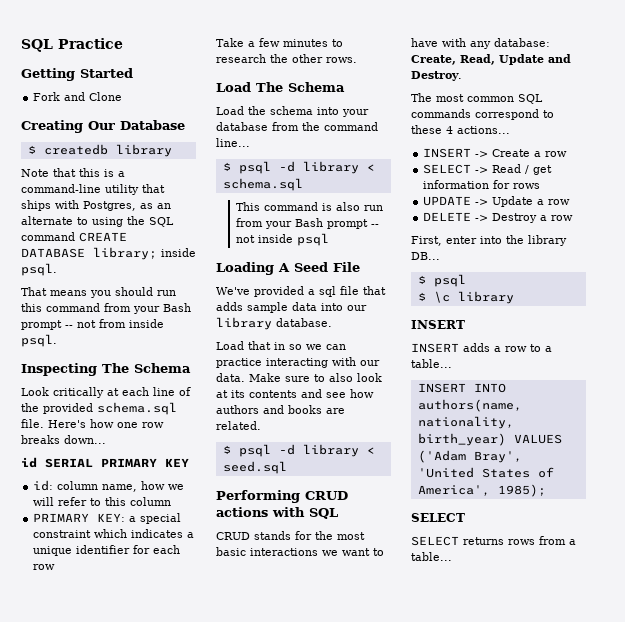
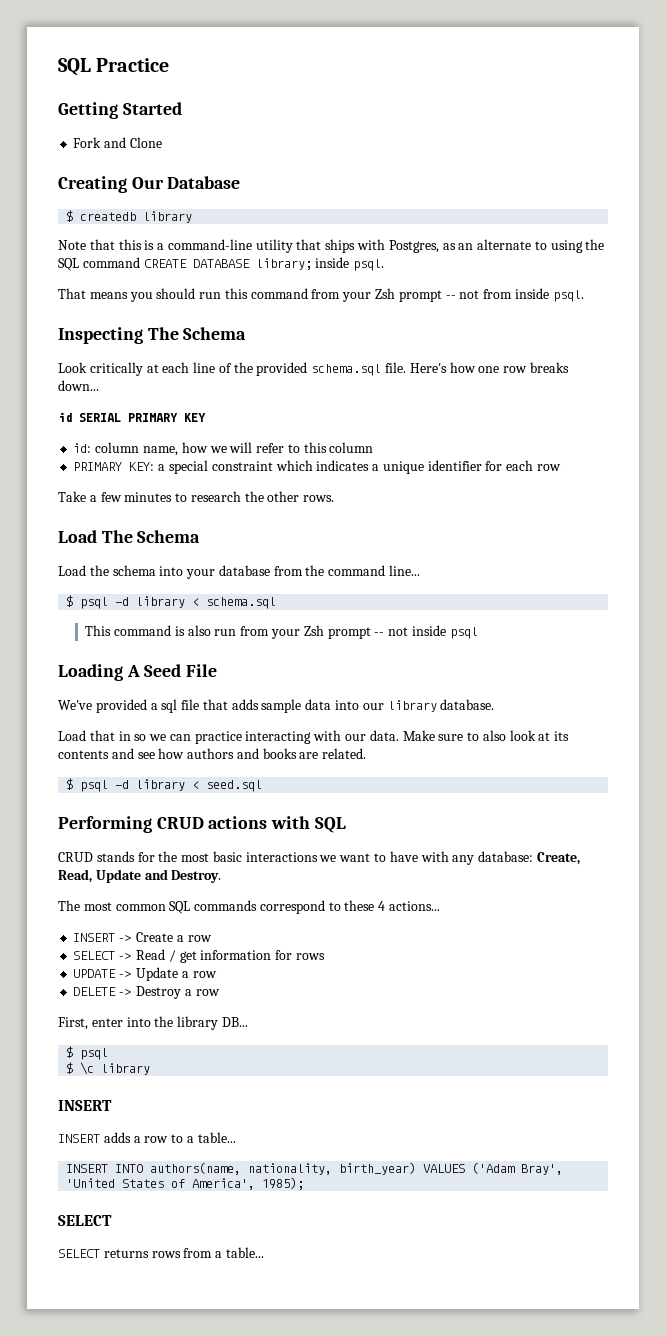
[163,303,191,312] Bash -> [375,288,396,299] Zsh
[294,218,323,227] Bash -> [303,625,324,636] Zsh

